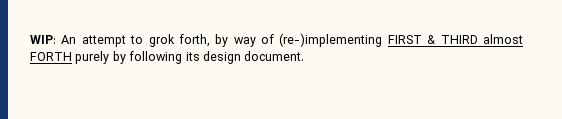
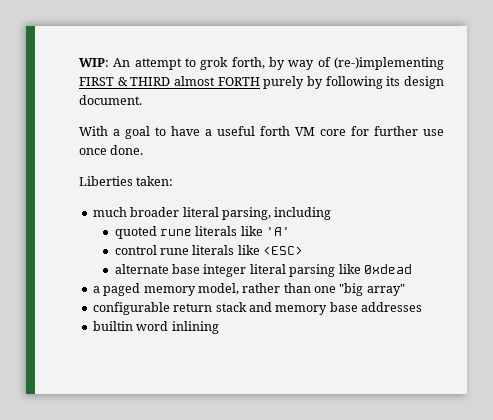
(305, 56) none -> [79,126,444,139] [79,145,144,155] [79,176,174,186] [92,207,332,220] [114,226,291,239] [114,245,304,255] [114,264,412,277] [92,283,405,296] [92,302,422,315] [92,321,219,334] // With a goal to have a useful forth VM core for further use once done. // Liberties taken: // much broader literal parsing, including // quoted rune literals like 'A' // control rune literals like <ESC> // alternate base integer literal parsing like 0xdead // a paged memory model, rather than one "big array" // configurable return stack and memory base addresses // builtin word inlining

